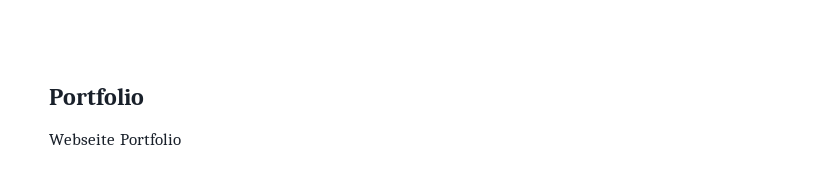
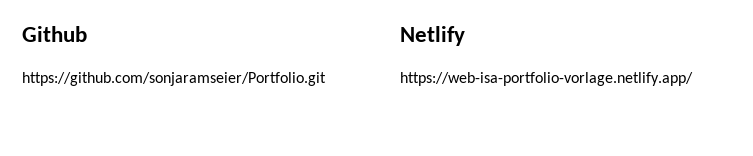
[49,88,144,105] [49,133,181,145] Portfolio // Webseite Portfolio -> [22,26,87,42] [22,72,326,86] [400,26,465,46] [400,72,693,86] Github // https://github.com/sonjaramseier/Portfolio.git // Netlify // https://web-isa-portfolio-vorlage.netlify.app/

